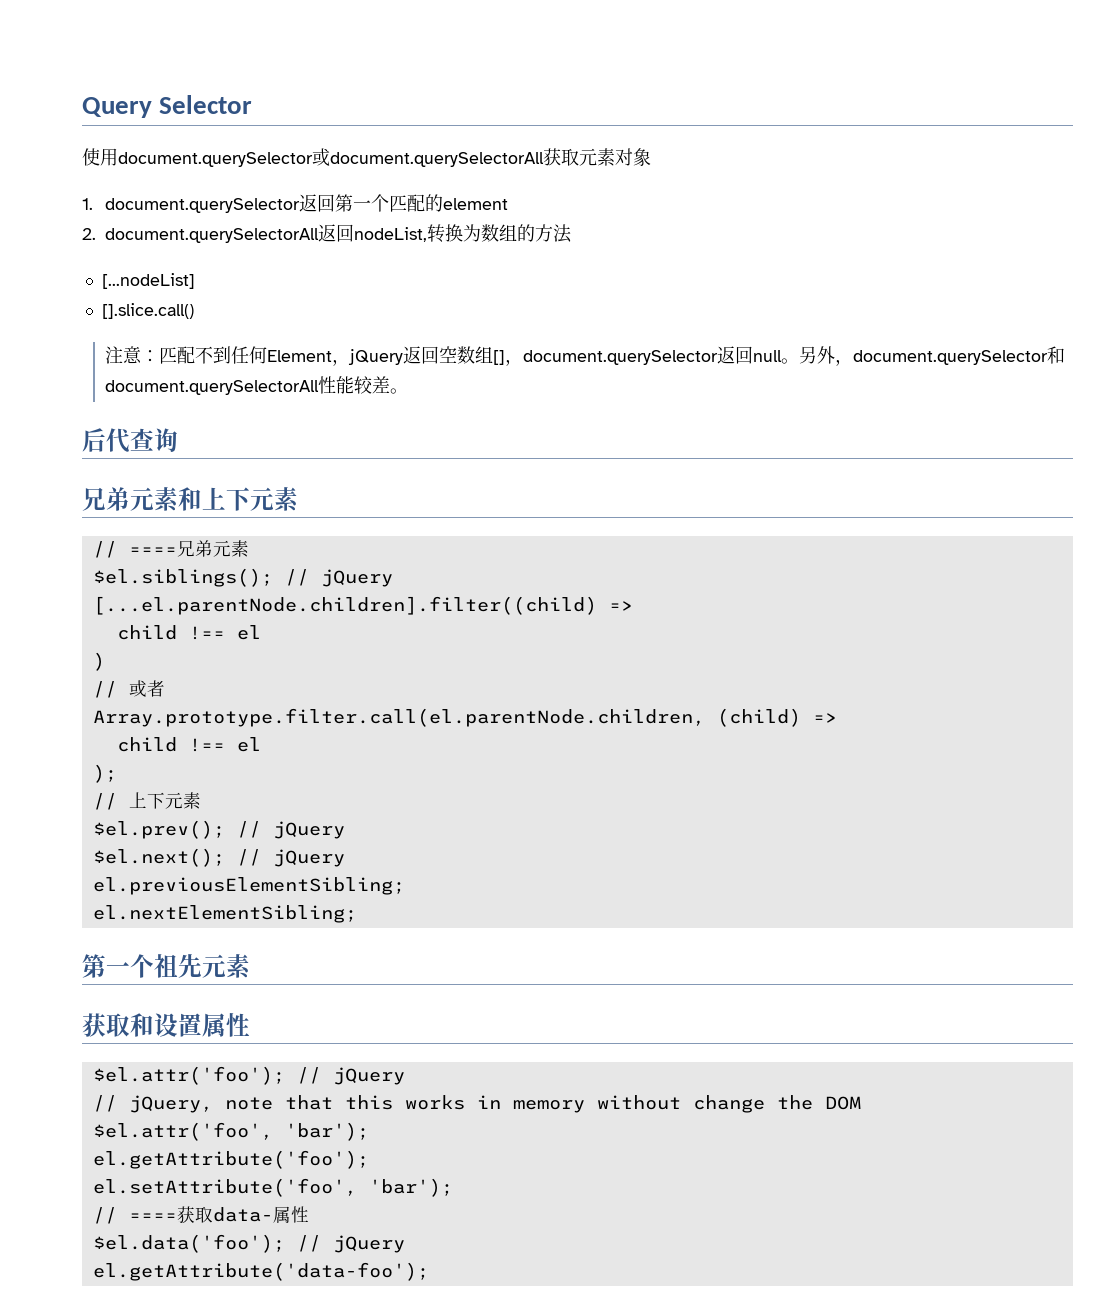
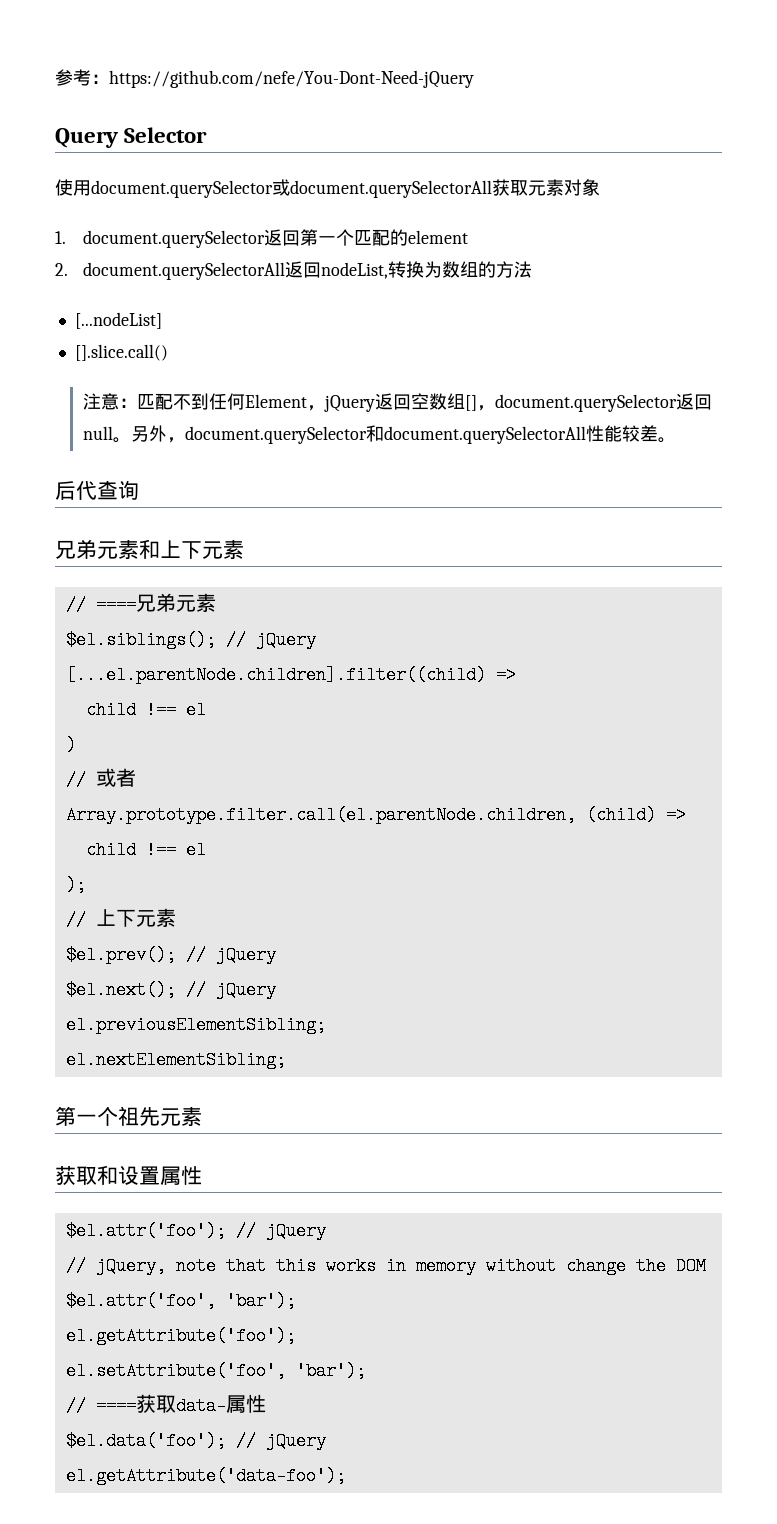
(82, 107) none -> [55,69,474,88] 参考：https://github.com/nefe/You-Dont-Need-jQuery //

